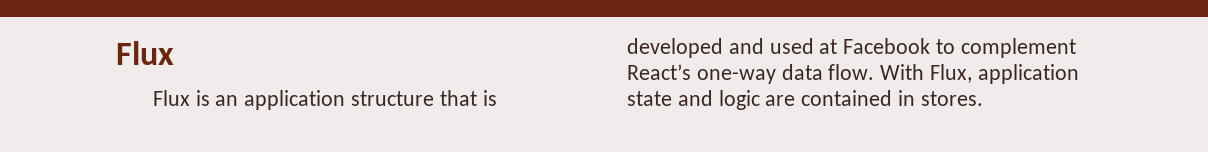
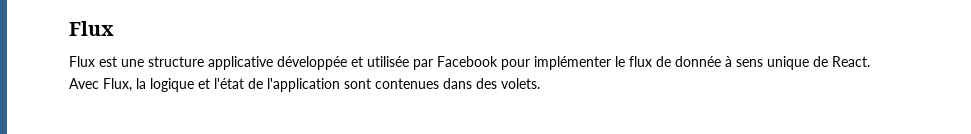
[195,90,497,110] [627,38,1076,58] [627,64,1079,84] [627,90,983,110] is an application structure that is developed and used at Facebook to complement React’s one-way data flow. With Flux, application state and logic are contained in stores. -> [99,56,870,70] [69,78,540,92] est une structure applicative développée et utilisée par Facebook pour implémenter le flux de donnée à sens unique de React. Avec Flux, la logique et l'état de l'application sont contenues dans des volets.

